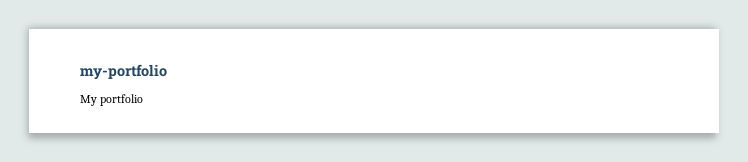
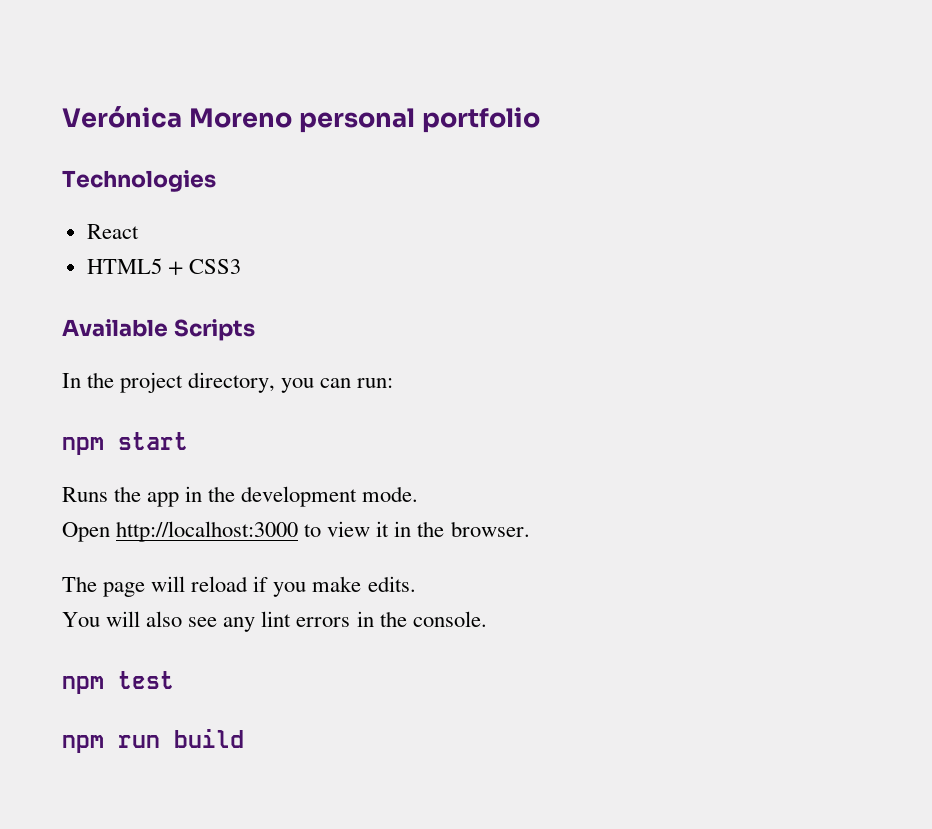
[80,64,167,80] [80,94,144,106] my-portfolio // My portfolio -> [62,106,540,133] [62,170,216,192] [86,224,139,239] [86,258,241,275] [62,319,255,341] [62,372,394,393] [62,432,188,455] [62,486,419,507] [62,521,530,542] [62,576,416,597] [62,611,487,632] [62,671,174,694] [62,729,244,753] Verónica Moreno personal portfolio // Technologies // React // HTML5 + CSS3 // Available Scripts // In the project directory, you can run: // npm start // Runs the app in the development mode. // Open http://localhost:3000 to view it in the browser. // The page will reload if you make edits. // You will also see any lint errors in the console. // npm test // npm run build

